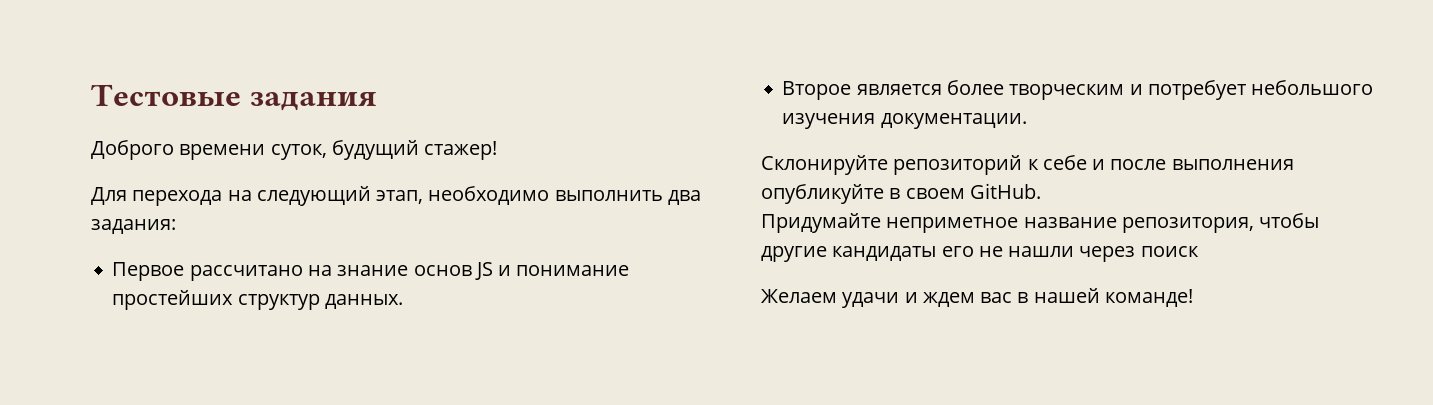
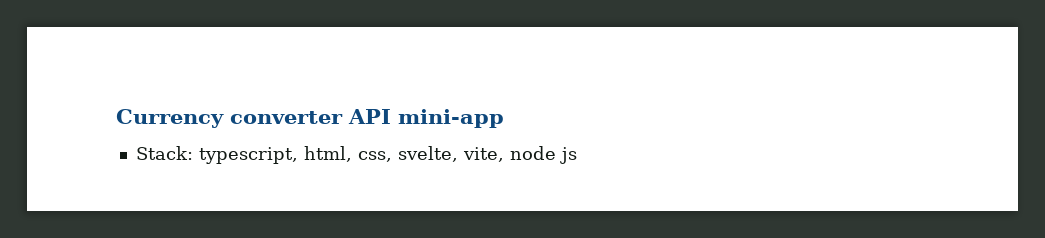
[91,84,377,111] [91,140,498,160] [91,186,701,206] [91,219,176,234] [112,262,630,281] [112,290,403,310] [782,80,1374,100] [782,113,1027,129] [761,155,1294,175] [761,183,1041,204] [761,213,1320,233] [761,246,1199,262] [761,288,1193,308] Тестовые задания // Доброго времени суток, будущий стажер! // Для перехода на следующий этап, необходимо выполнить два задания: // Первое рассчитано на знание основ JS и понимание простейших структур данных. // Второе является более творческим и потребует небольшого изучения документации. // Склонируйте репозиторий к себе и после выполнения опубликуйте в своем GitHub. // Придумайте неприметное название репозитория, чтобы другие кандидаты его не нашли через поиск // Желаем удачи и ждем вас в нашей команде! -> [116,109,504,128] [135,146,577,164] Currency converter API mini-app // Stack: typescript, html, css, svelte, vite, node js

